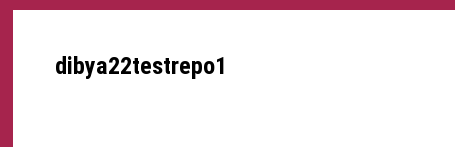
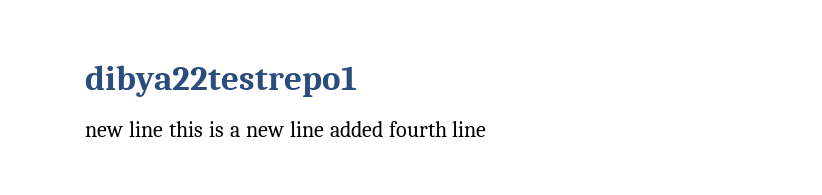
(227, 67) none -> [85,121,487,137] // new line this is a new line added fourth line

